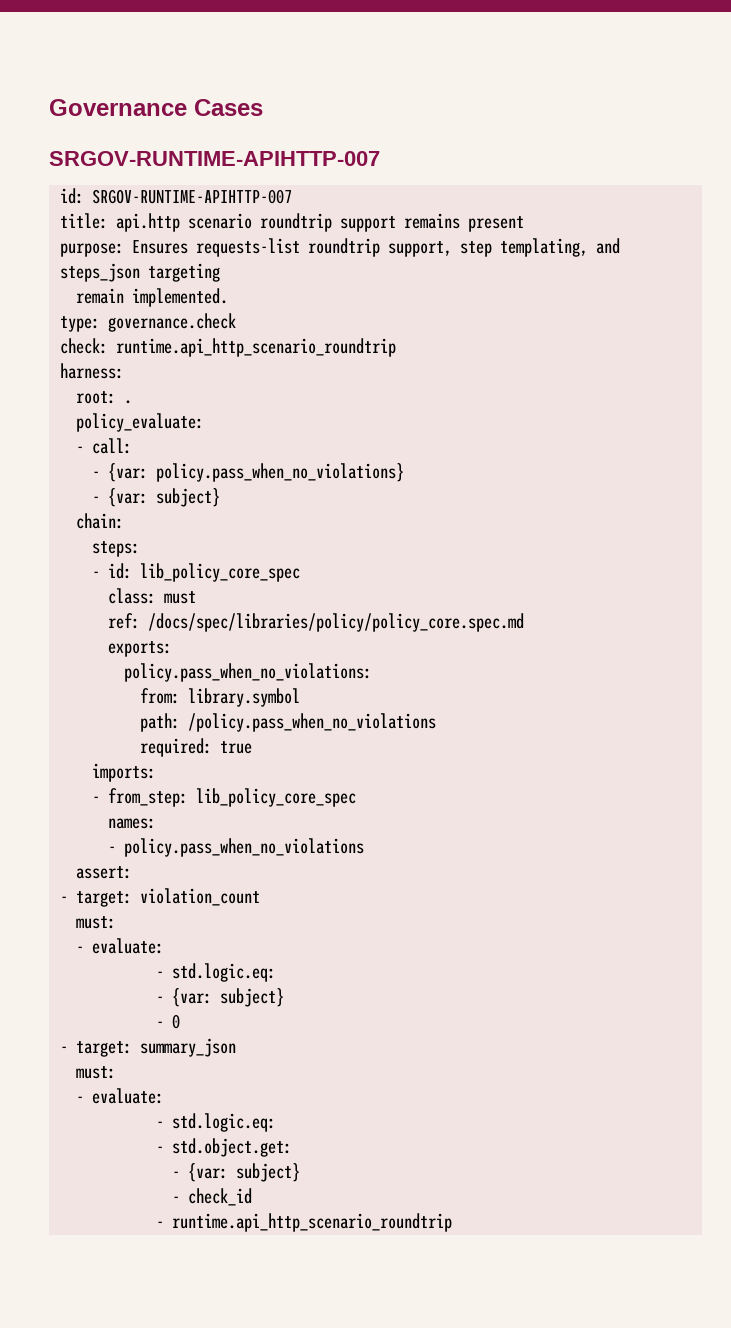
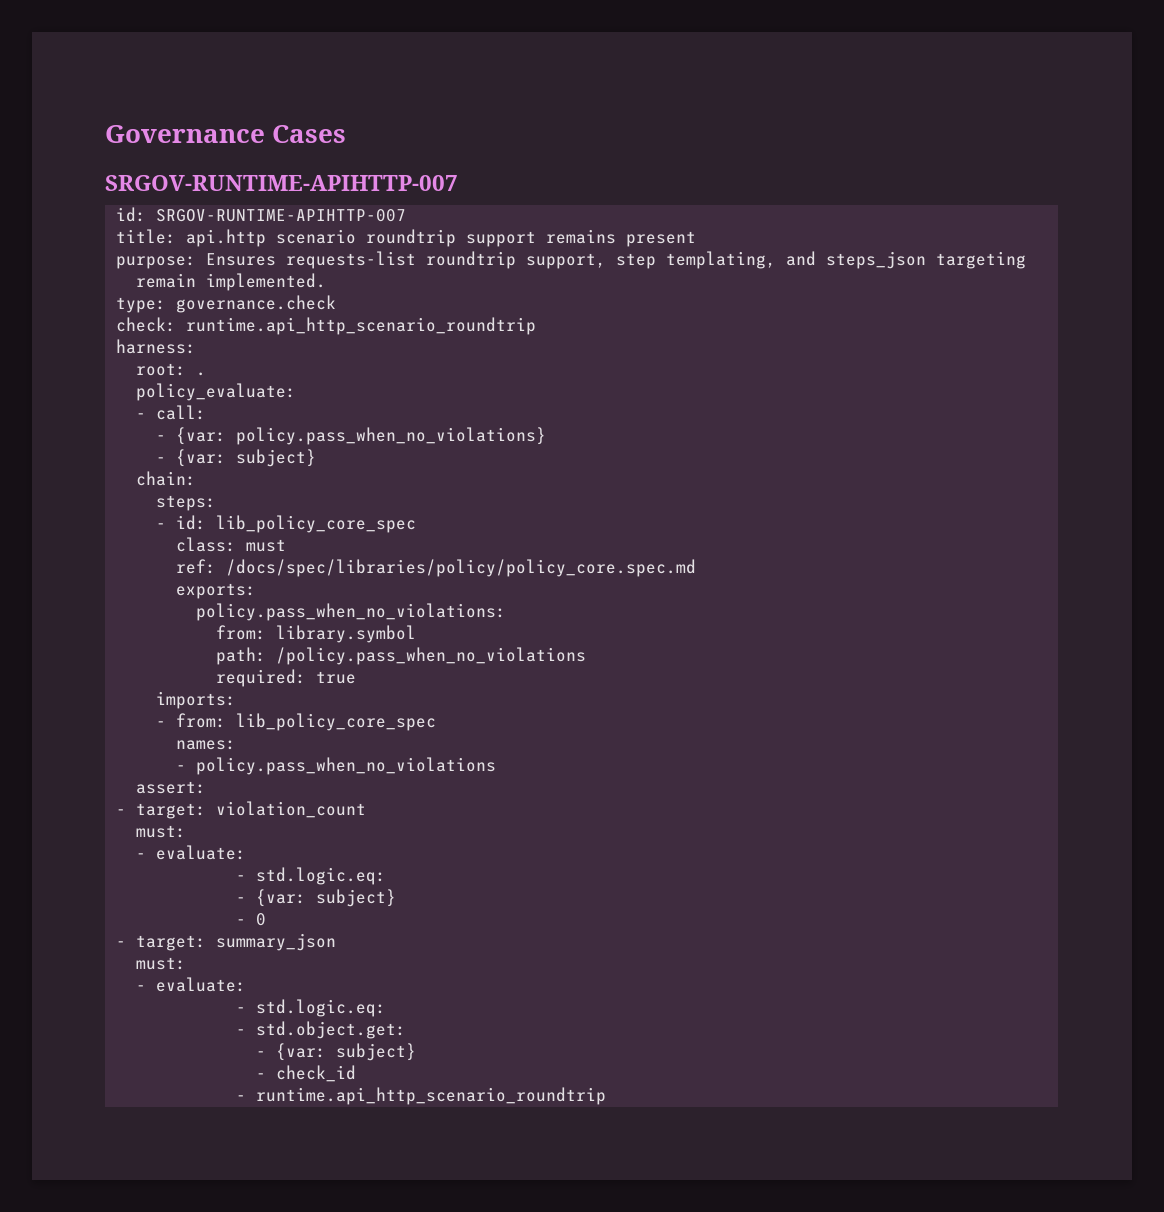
[108,788,189,807] from_step: -> [176,713,227,728] from:

